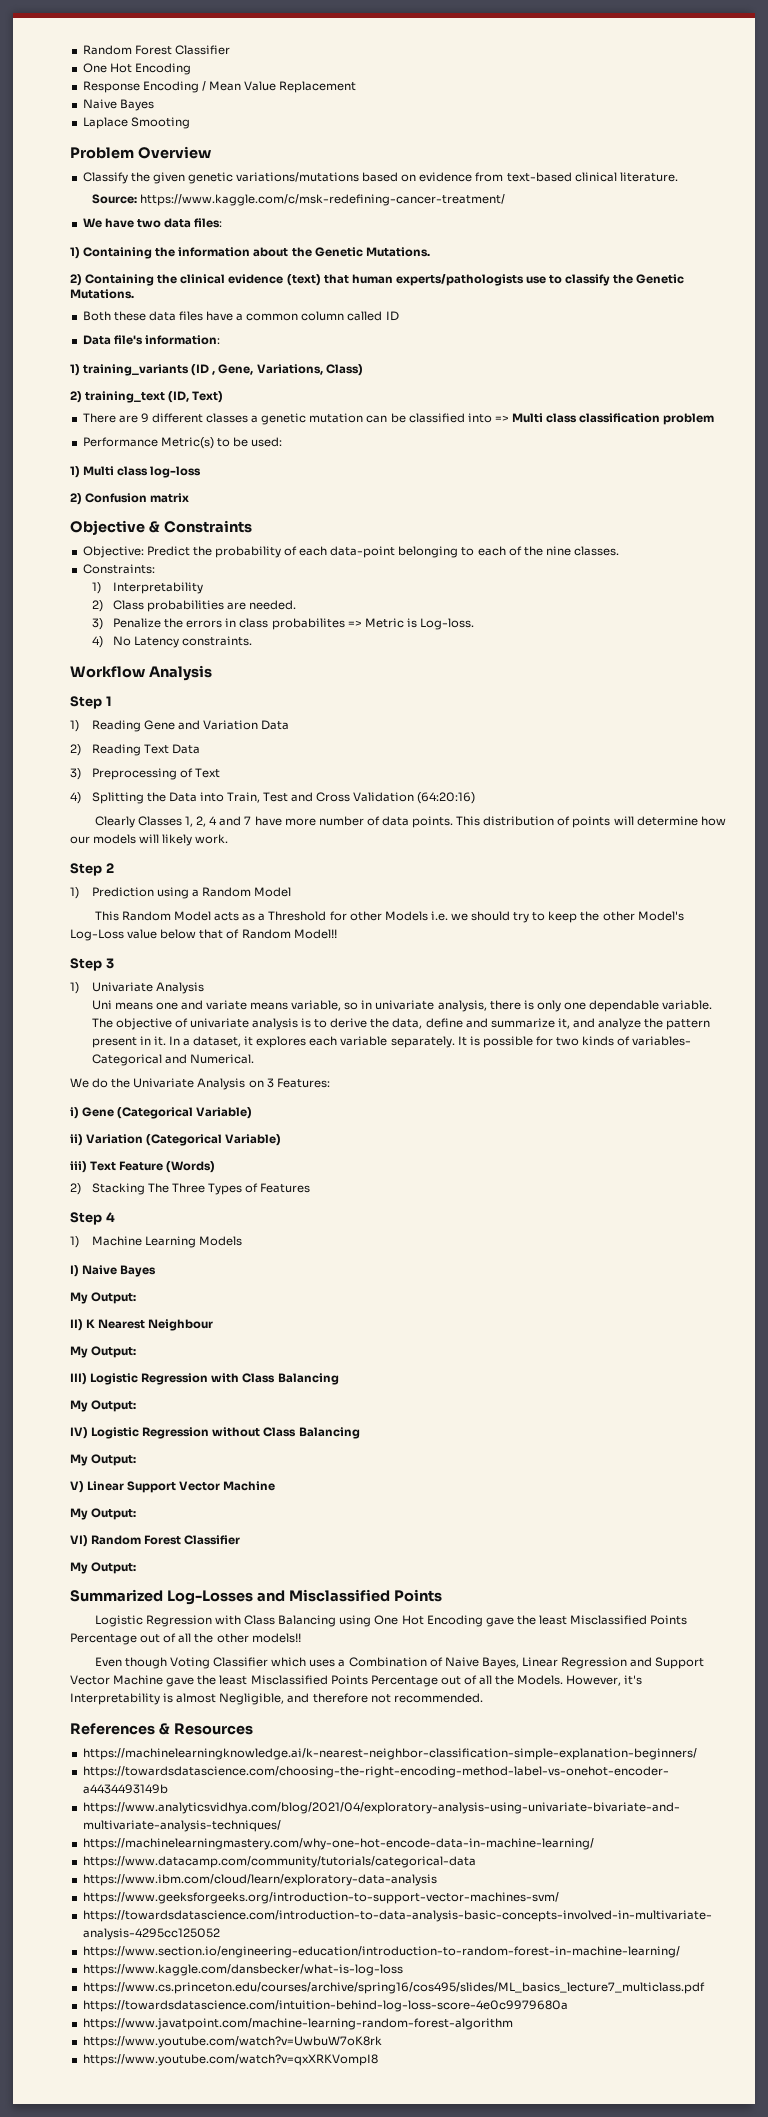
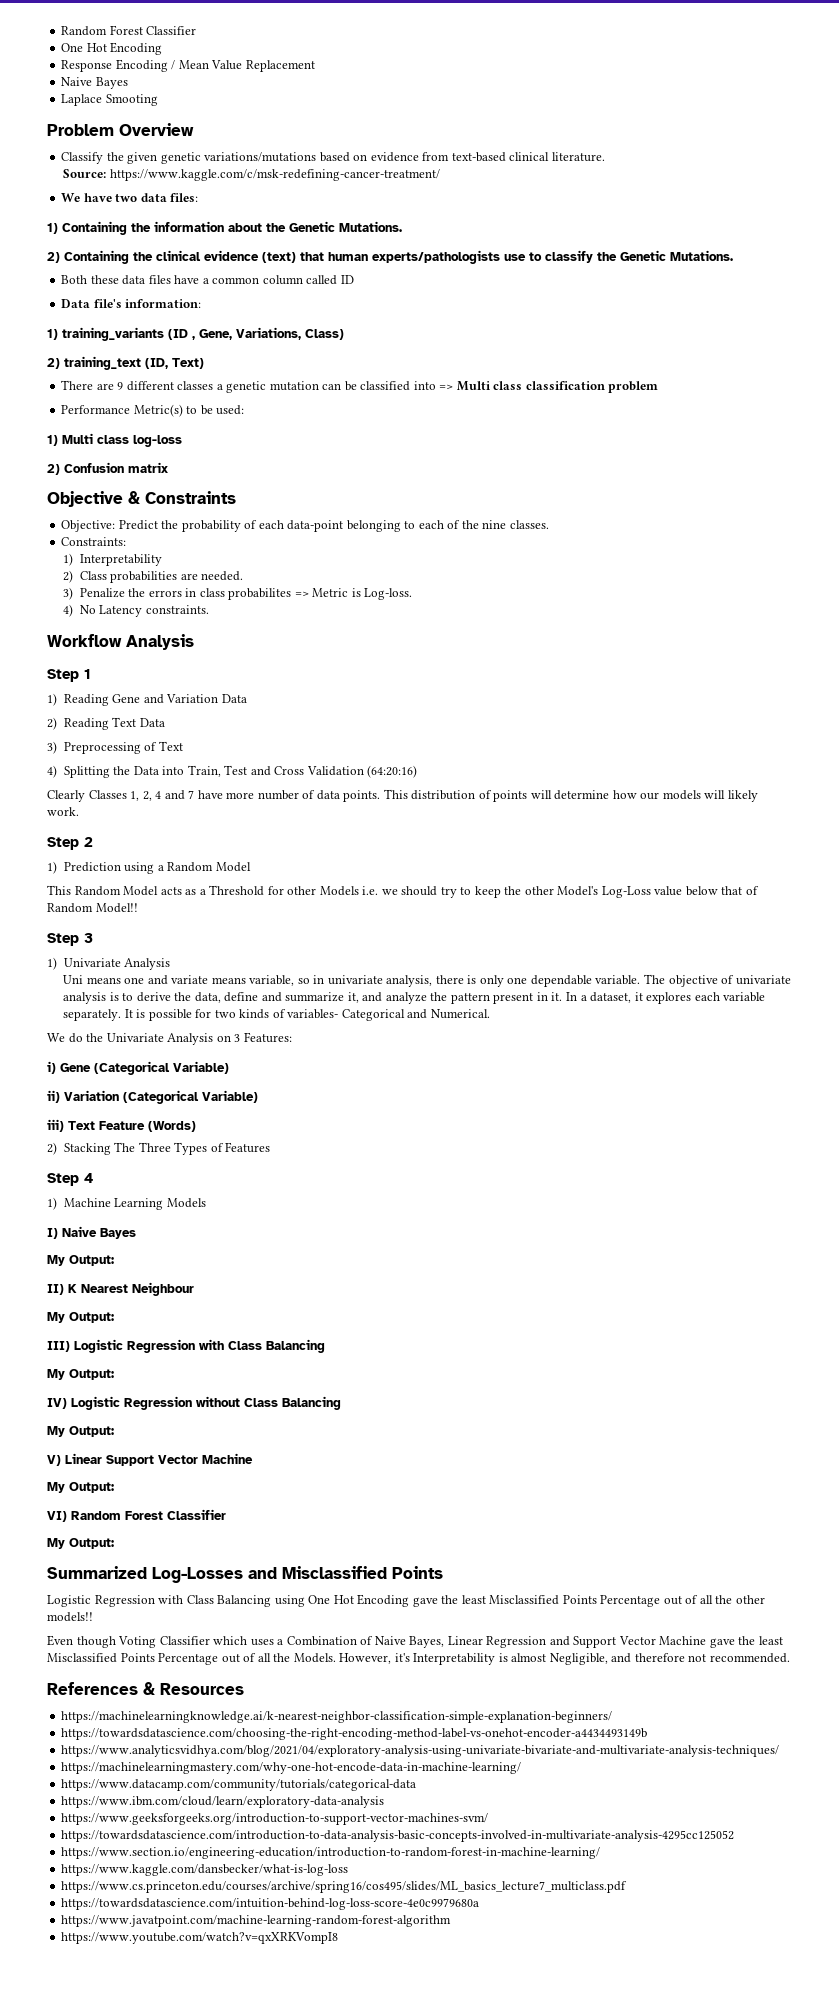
[82,2036,382,2048] // https://www.youtube.com/watch?v=UwbuW7oK8rk -> (452, 1921) none

